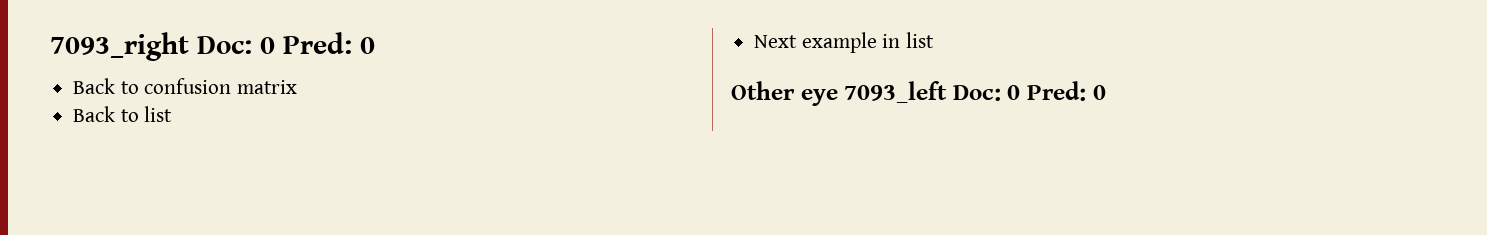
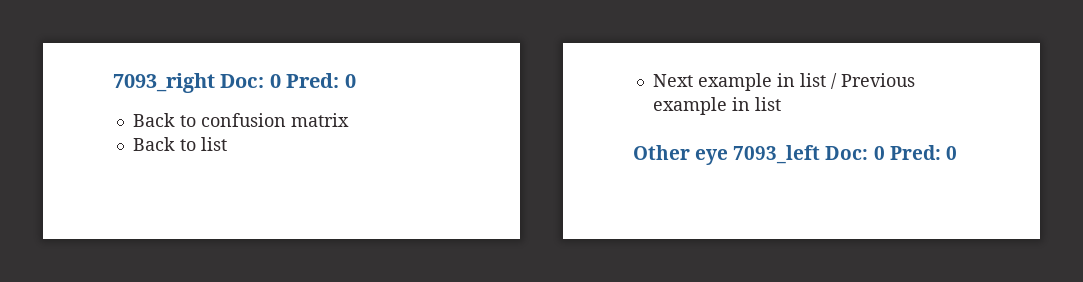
(935, 40) none -> [830,73,915,89] [652,97,781,115] / Previous example in list

